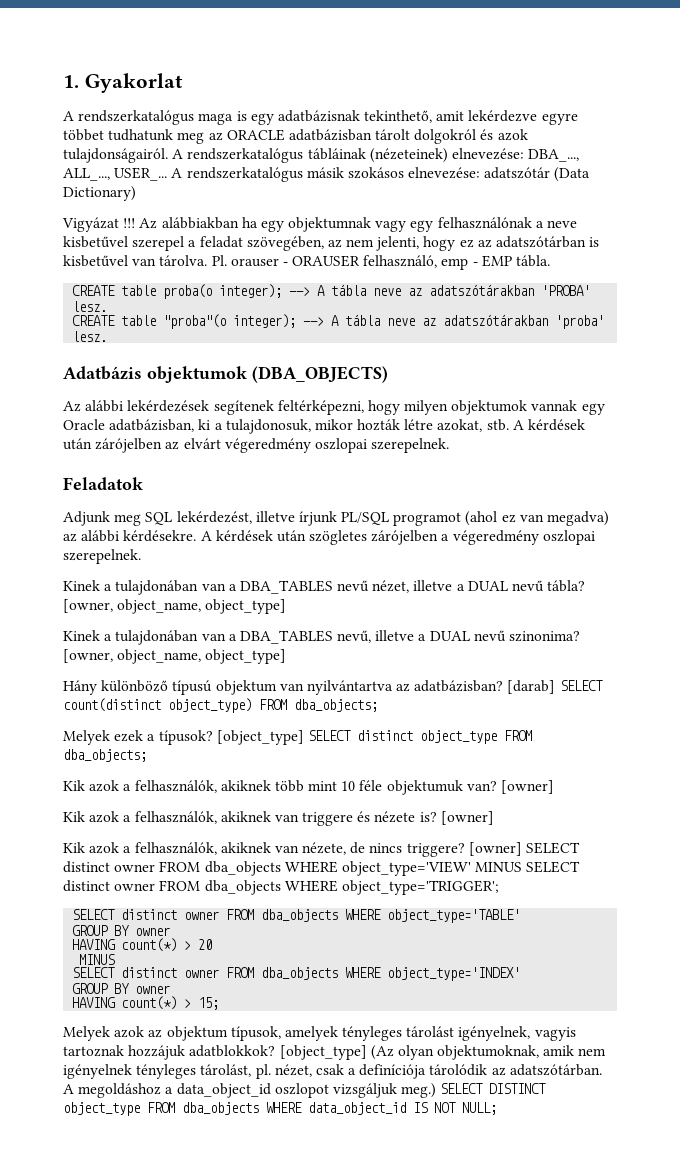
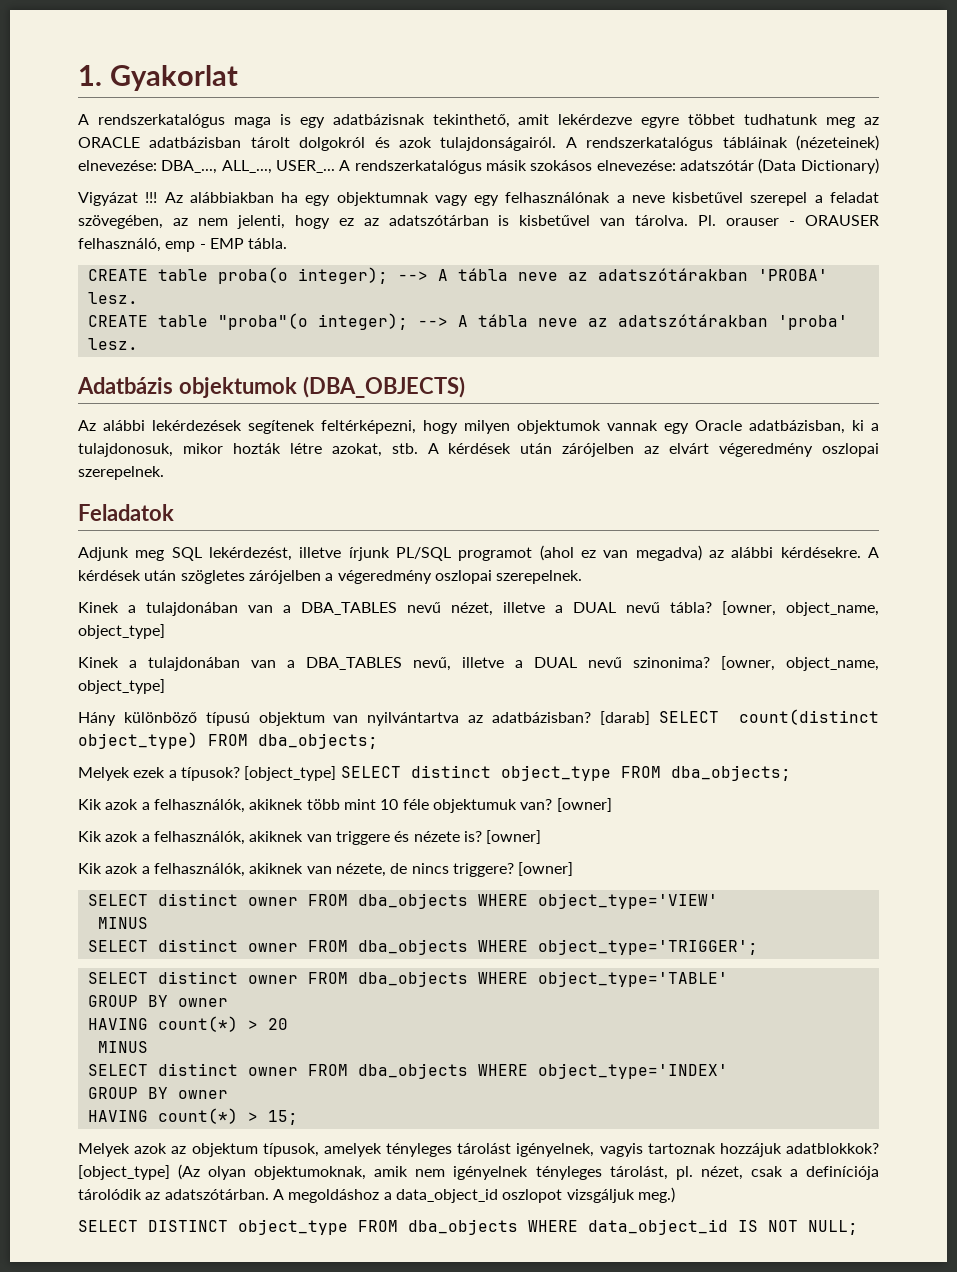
(522, 849) none -> (574, 869) //
[475,862,523,872] MINUS -> [97,917,148,929] // MINUS //
(437, 1090) none -> (675, 1195) //

